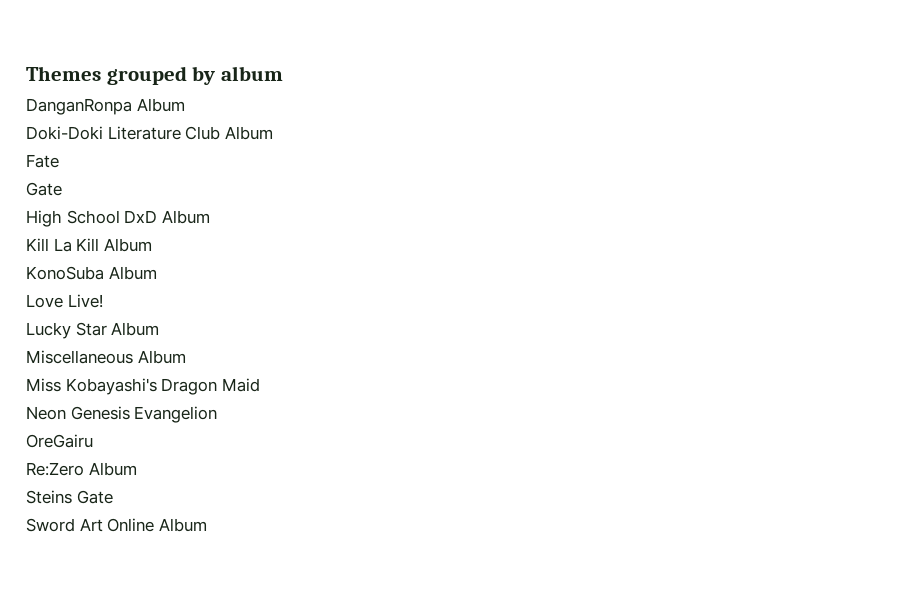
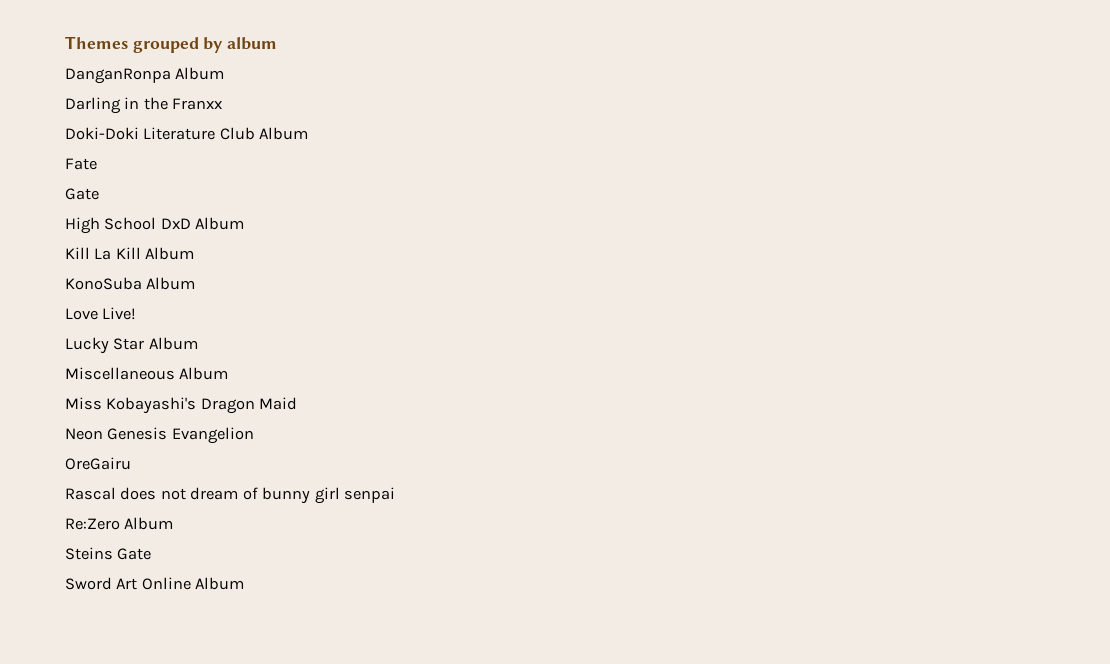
(185, 105) none -> [65,97,223,114] // Darling in the Franxx
(93, 441) none -> [65,487,396,504] // Rascal does not dream of bunny girl senpai

